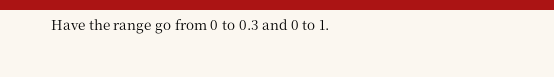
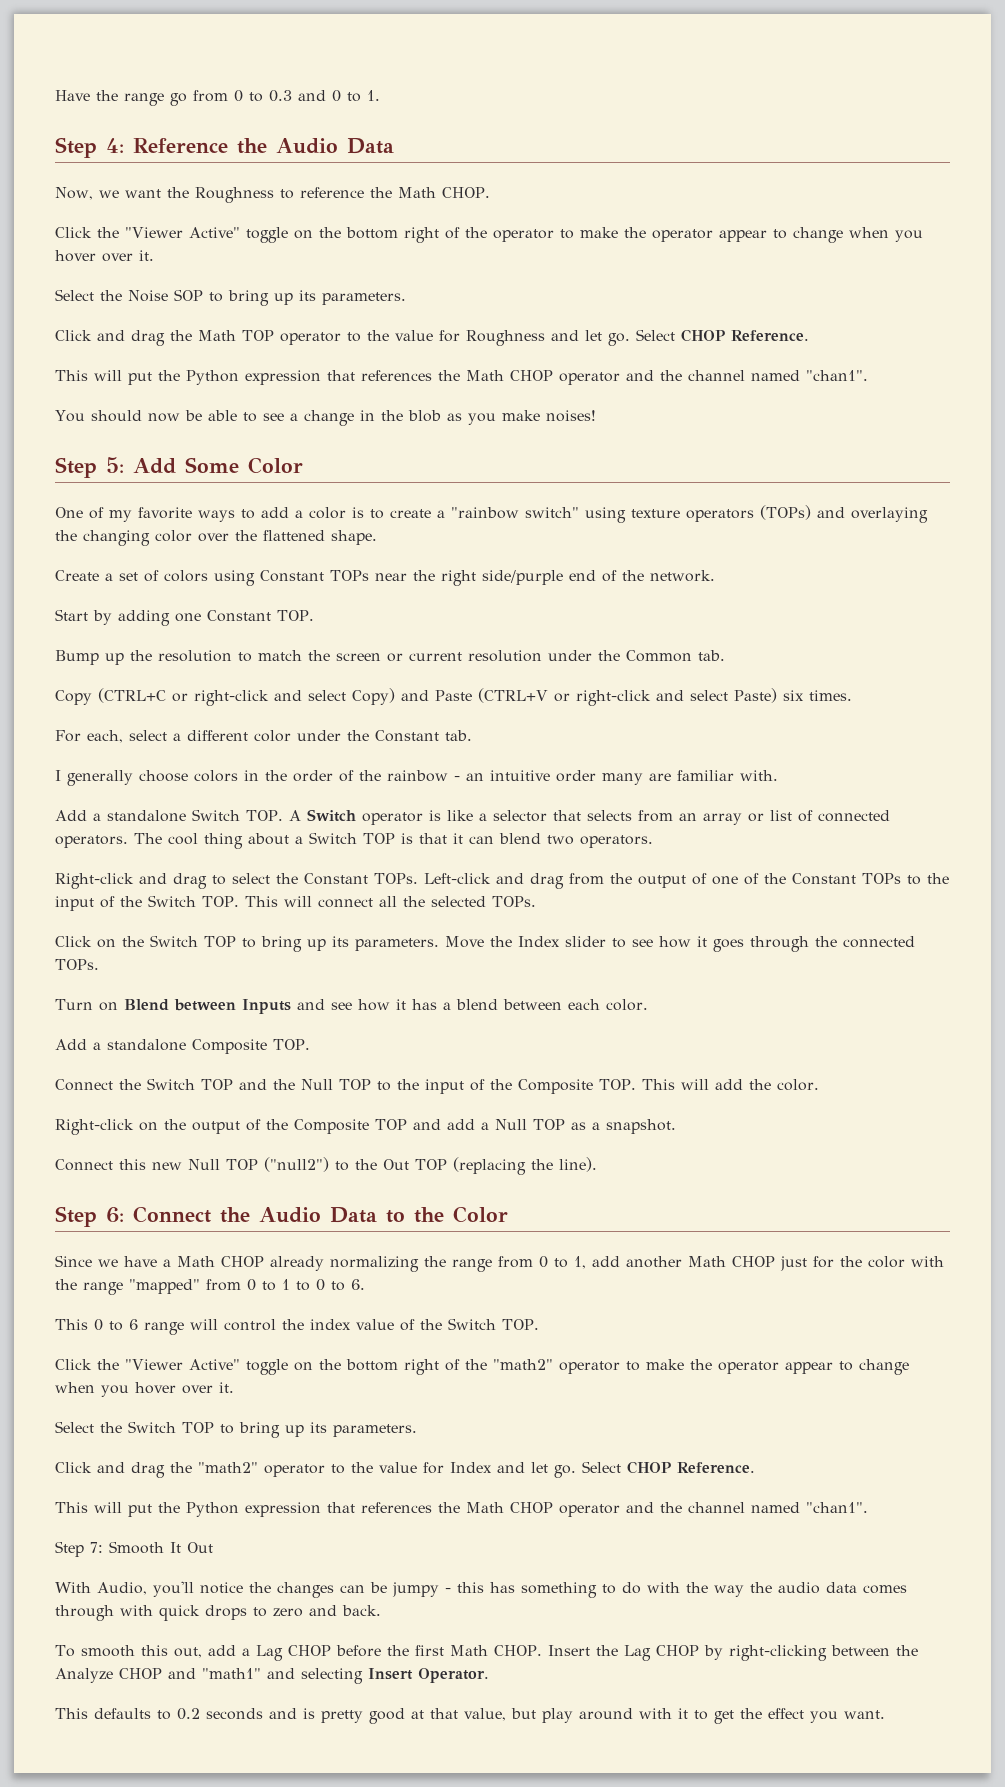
(330, 25) none -> [55,137,394,158] [55,187,490,203] [55,227,923,243] [55,250,154,262] [55,289,406,306] [55,329,809,346] [55,370,868,385] [55,410,596,426] [55,457,303,478] [55,505,928,523] [55,530,377,546] [55,570,715,586] [55,609,314,626] [55,650,725,665] [55,688,852,706] [55,730,472,743] [55,770,778,786] [55,809,890,825] [55,832,653,849] [55,873,949,889] [55,895,536,911] [55,935,915,952] [55,959,99,970] [55,999,648,1014] [55,1039,310,1054] [55,1078,819,1094] [55,1119,676,1135] [55,1157,597,1175] [55,1206,508,1227] [55,1255,944,1272] [55,1279,365,1295] [55,1318,539,1335] [55,1359,909,1375] [55,1382,234,1397] [55,1421,417,1438] [55,1461,755,1478] [55,1502,868,1517] [55,1541,213,1557] [55,1581,907,1598] [55,1605,381,1621] [55,1645,918,1661] [55,1668,489,1684] [55,1708,885,1724] // Step 4: Reference the Audio Data // Now, we want the Roughness to reference the Math CHOP. // Click the "Viewer Active" toggle on the bottom right of the operator to make the operator appear to change when you hover over it. // Select the Noise SOP to bring up its parameters. // Click and drag the Math TOP operator to the value for Roughness and let go. Select CHOP Reference. // This will put the Python expression that references the Math CHOP operator and the channel named "chan1". // You should now be able to see a change in the blob as you make noises! // Step 5: Add Some Color // One of my favorite ways to add a color is to create a "rainbow switch" using texture operators (TOPs) and overlaying the changing color over the flattened shape. // Create a set of colors using Constant TOPs near the right side/purple end of the network. // Start by adding one Constant TOP. // Bump up the resolution to match the screen or current resolution under the Common tab. // Copy (CTRL+C or right-click and select Copy) and Paste (CTRL+V or right-click and select Paste) six times. // For each, select a different color under the Constant tab. // I generally choose colors in the order of the rainbow - an intuitive order many are familiar with. // Add a standalone Switch TOP. A Switch operator is like a selector that selects from an array or list of connected operators. The cool thing about a Switch TOP is that it can blend two operators. // Right-click and drag to select the Constant TOPs. Left-click and drag from the output of one of the Constant TOPs to the input of the Switch TOP. This will connect all the selected TOPs. // Click on the Switch TOP to bring up its parameters. Move the Index slider to see how it goes through the connected TOPs. // Turn on Blend between Inputs and see how it has a blend between each color. // Add a standalone Composite TOP. // Connect the Switch TOP and the Null TOP to the input of the Composite TOP. This will add the color. // Right-click on the output of the Composite TOP and add a Null TOP as a snapshot. // Connect this new Null TOP ("null2") to the Out TOP (replacing the line). // Step 6: Connect the Audio Data to the Color // Since we have a Math CHOP already normalizing the range from 0 to 1, add another Math CHOP just for the color with the range "mapped" from 0 to 1 to 0 to 6. // This 0 to 6 range will control the index value of the Switch TOP. // Click the "Viewer Active" toggle on the bottom right of the "math2" operator to make the operator appear to change when you hover over it. // Select the Switch TOP to bring up its parameters. // Click and drag the "math2" operator to the value for Index and let go. Select CHOP Reference. // This will put the Python expression that references the Math CHOP operator and the channel named "chan1". // Step 7: Smooth It Out // With Audio, you'll notice the changes can be jumpy - this has something to do with the way the audio data comes through with quick drops to zero and back. // To smooth this out, add a Lag CHOP before the first Math CHOP. Insert the Lag CHOP by right-clicking between the Analyze CHOP and "math1" and selecting Insert Operator. // This defaults to 0.2 seconds and is pretty good at that value, but play around with it to get the effect you want.

